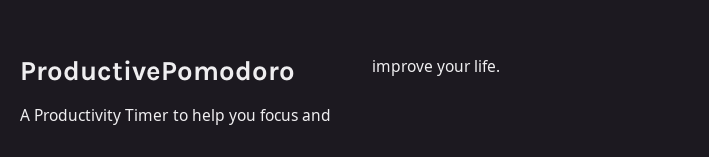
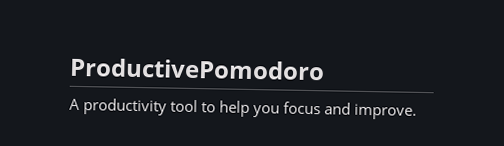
[34,109,170,125] Productivity Timer -> [83,98,199,116] productivity tool
[372,60,501,76] improve your life. -> [354,103,418,120] improve.

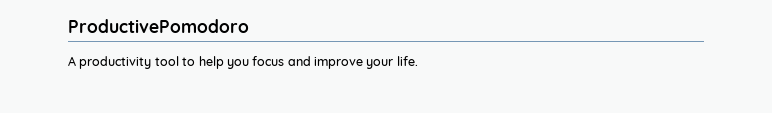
[354,103,418,120] improve. -> [314,56,418,69] improve your life.

